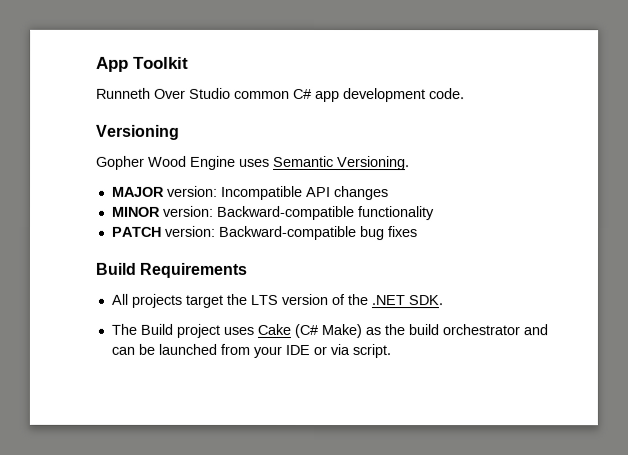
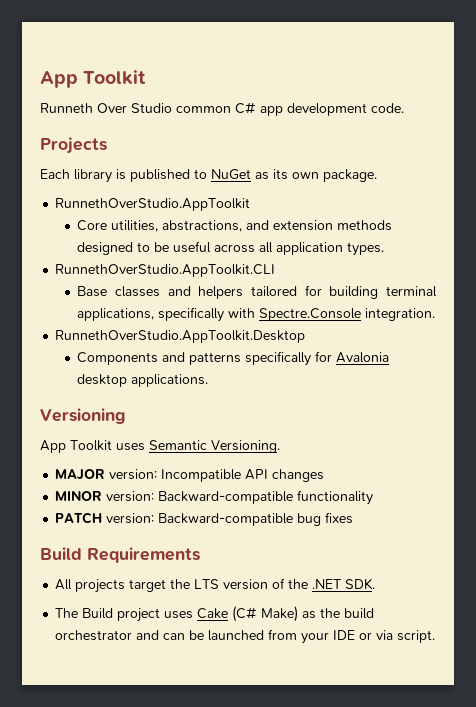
[96,124,180,140] [96,155,236,170] Versioning // Gopher Wood Engine -> [40,137,107,154] [40,169,377,183] [55,198,251,211] [77,220,393,232] [77,241,385,256] [55,264,276,277] [77,285,437,299] [77,307,436,322] [55,330,306,343] [77,351,390,366] [77,374,209,387] [40,408,126,424] [40,440,112,453] Projects // Each library is published to NuGet as its own package. // RunnethOverStudio.AppToolkit // Core utilities, abstractions, and extension methods designed to be useful across all application types. // RunnethOverStudio.AppToolkit.CLI // Base classes and helpers tailored for building terminal applications, specifically with Spectre.Console integration. // RunnethOverStudio.AppToolkit.Desktop // Components and patterns specifically for Avalonia desktop applications. // Versioning // App Toolkit

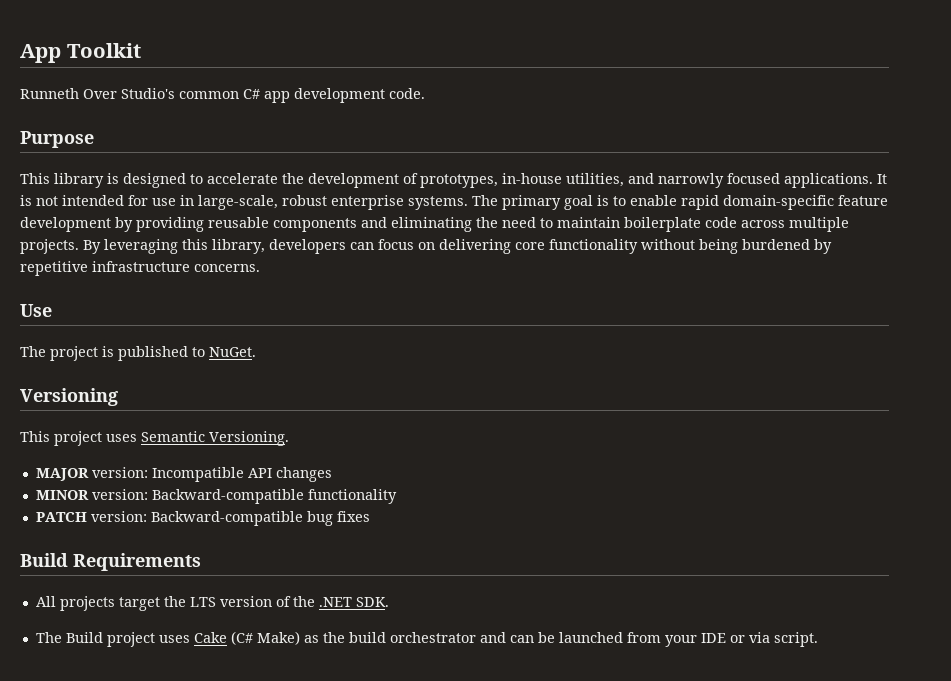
[131,103,172,113] Studio -> [121,88,175,99] Studio's
[40,137,107,154] [40,169,377,183] [55,198,251,211] [77,220,393,232] [77,241,385,256] [55,264,276,277] [77,285,437,299] [77,307,436,322] [55,330,306,343] [77,351,390,366] [77,374,209,387] Projects // Each library is published to NuGet as its own package. // RunnethOverStudio.AppToolkit // Core utilities, abstractions, and extension methods designed to be useful across all application types. // RunnethOverStudio.AppToolkit.CLI // Base classes and helpers tailored for building terminal applications, specifically with Spectre.Console integration. // RunnethOverStudio.AppToolkit.Desktop // Components and patterns specifically for Avalonia desktop applications. -> [20,131,94,148] [20,173,887,188] [20,195,888,210] [20,217,849,232] [20,239,832,254] [20,261,260,276] [20,304,52,317] [20,346,256,361] Purpose // This library is designed to accelerate the development of prototypes, in-house utilities, and narrowly focused applications. It is not intended for use in large-scale, robust enterprise systems. The primary goal is to enable rapid domain-specific feature development by providing reusable components and eliminating the need to maintain boilerplate code across multiple projects. By leveraging this library, developers can focus on delivering core functionality without being burdened by repetitive infrastructure concerns. // Use // The project is published to NuGet.
[40,440,112,453] App Toolkit -> [20,431,102,446] This project

